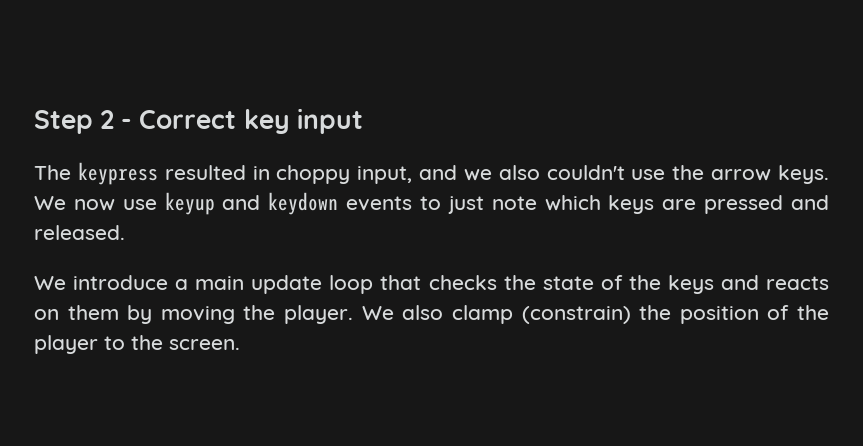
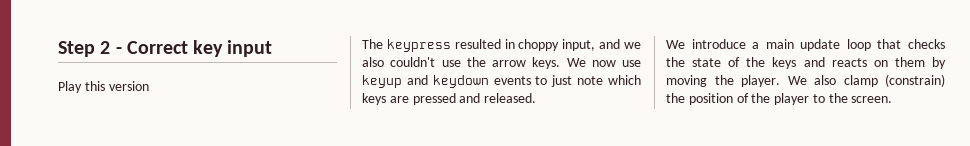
(363, 121) none -> [58,81,149,93] // Play this version

